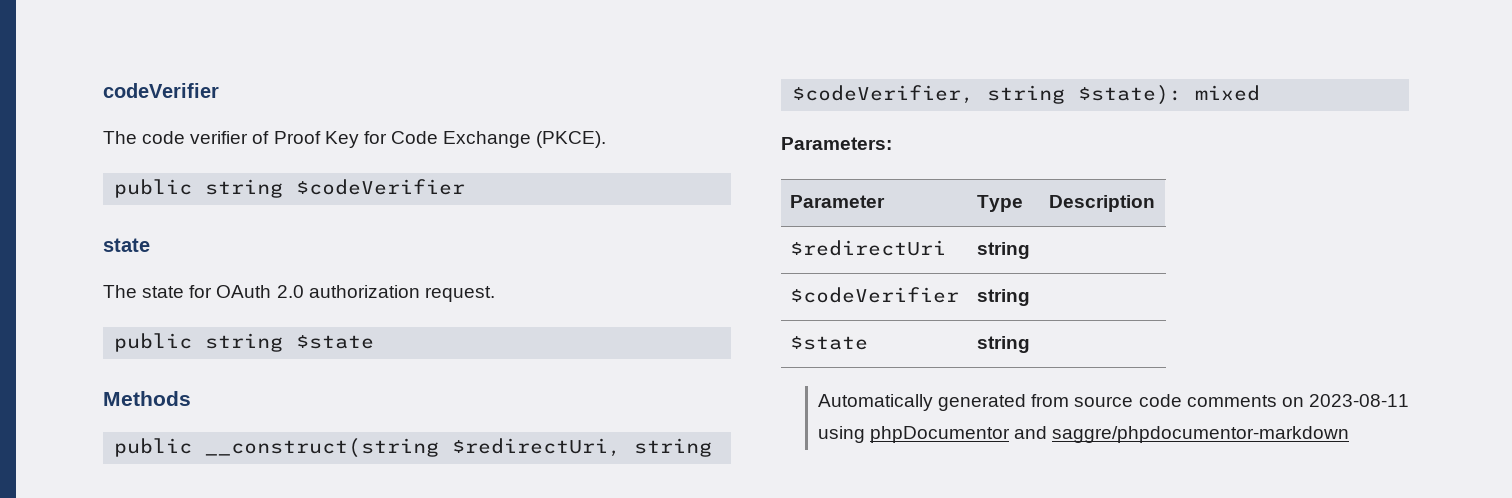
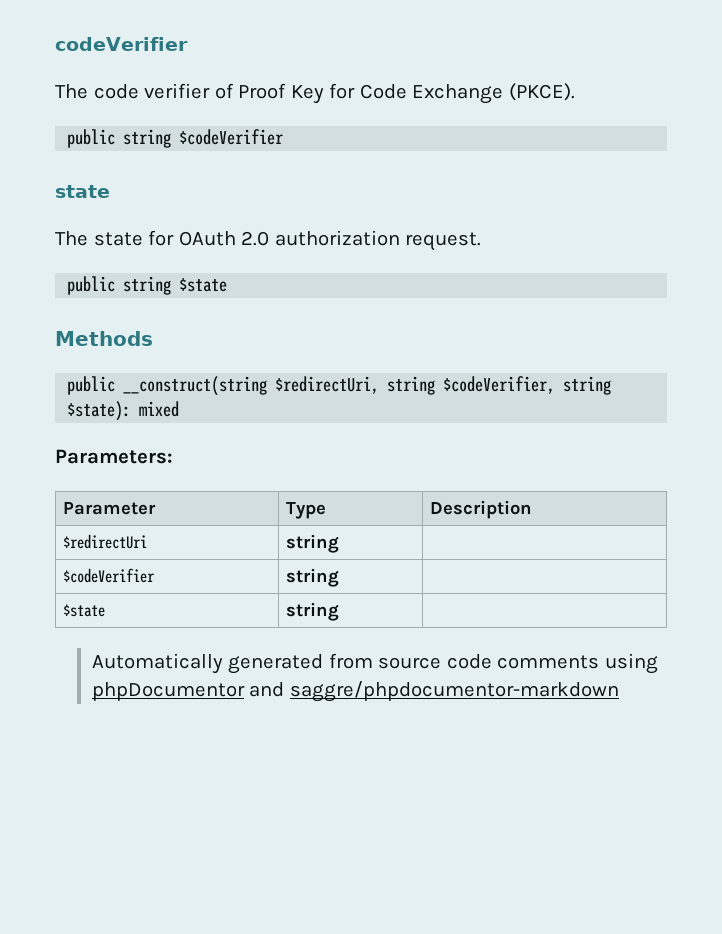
[1281,394,1409,407] on 2023-08-11 -> (600, 662) none

